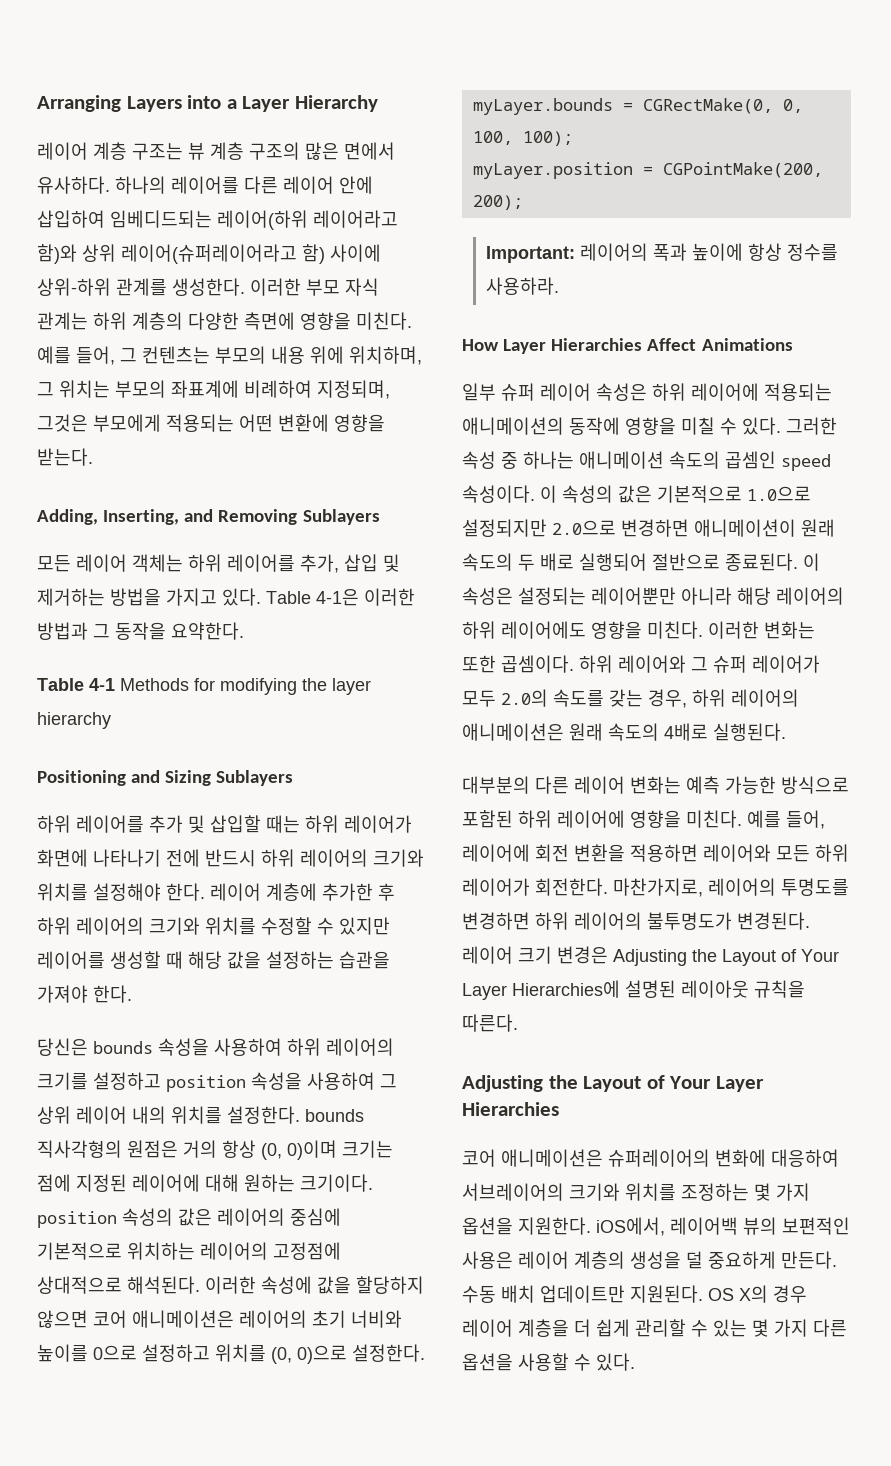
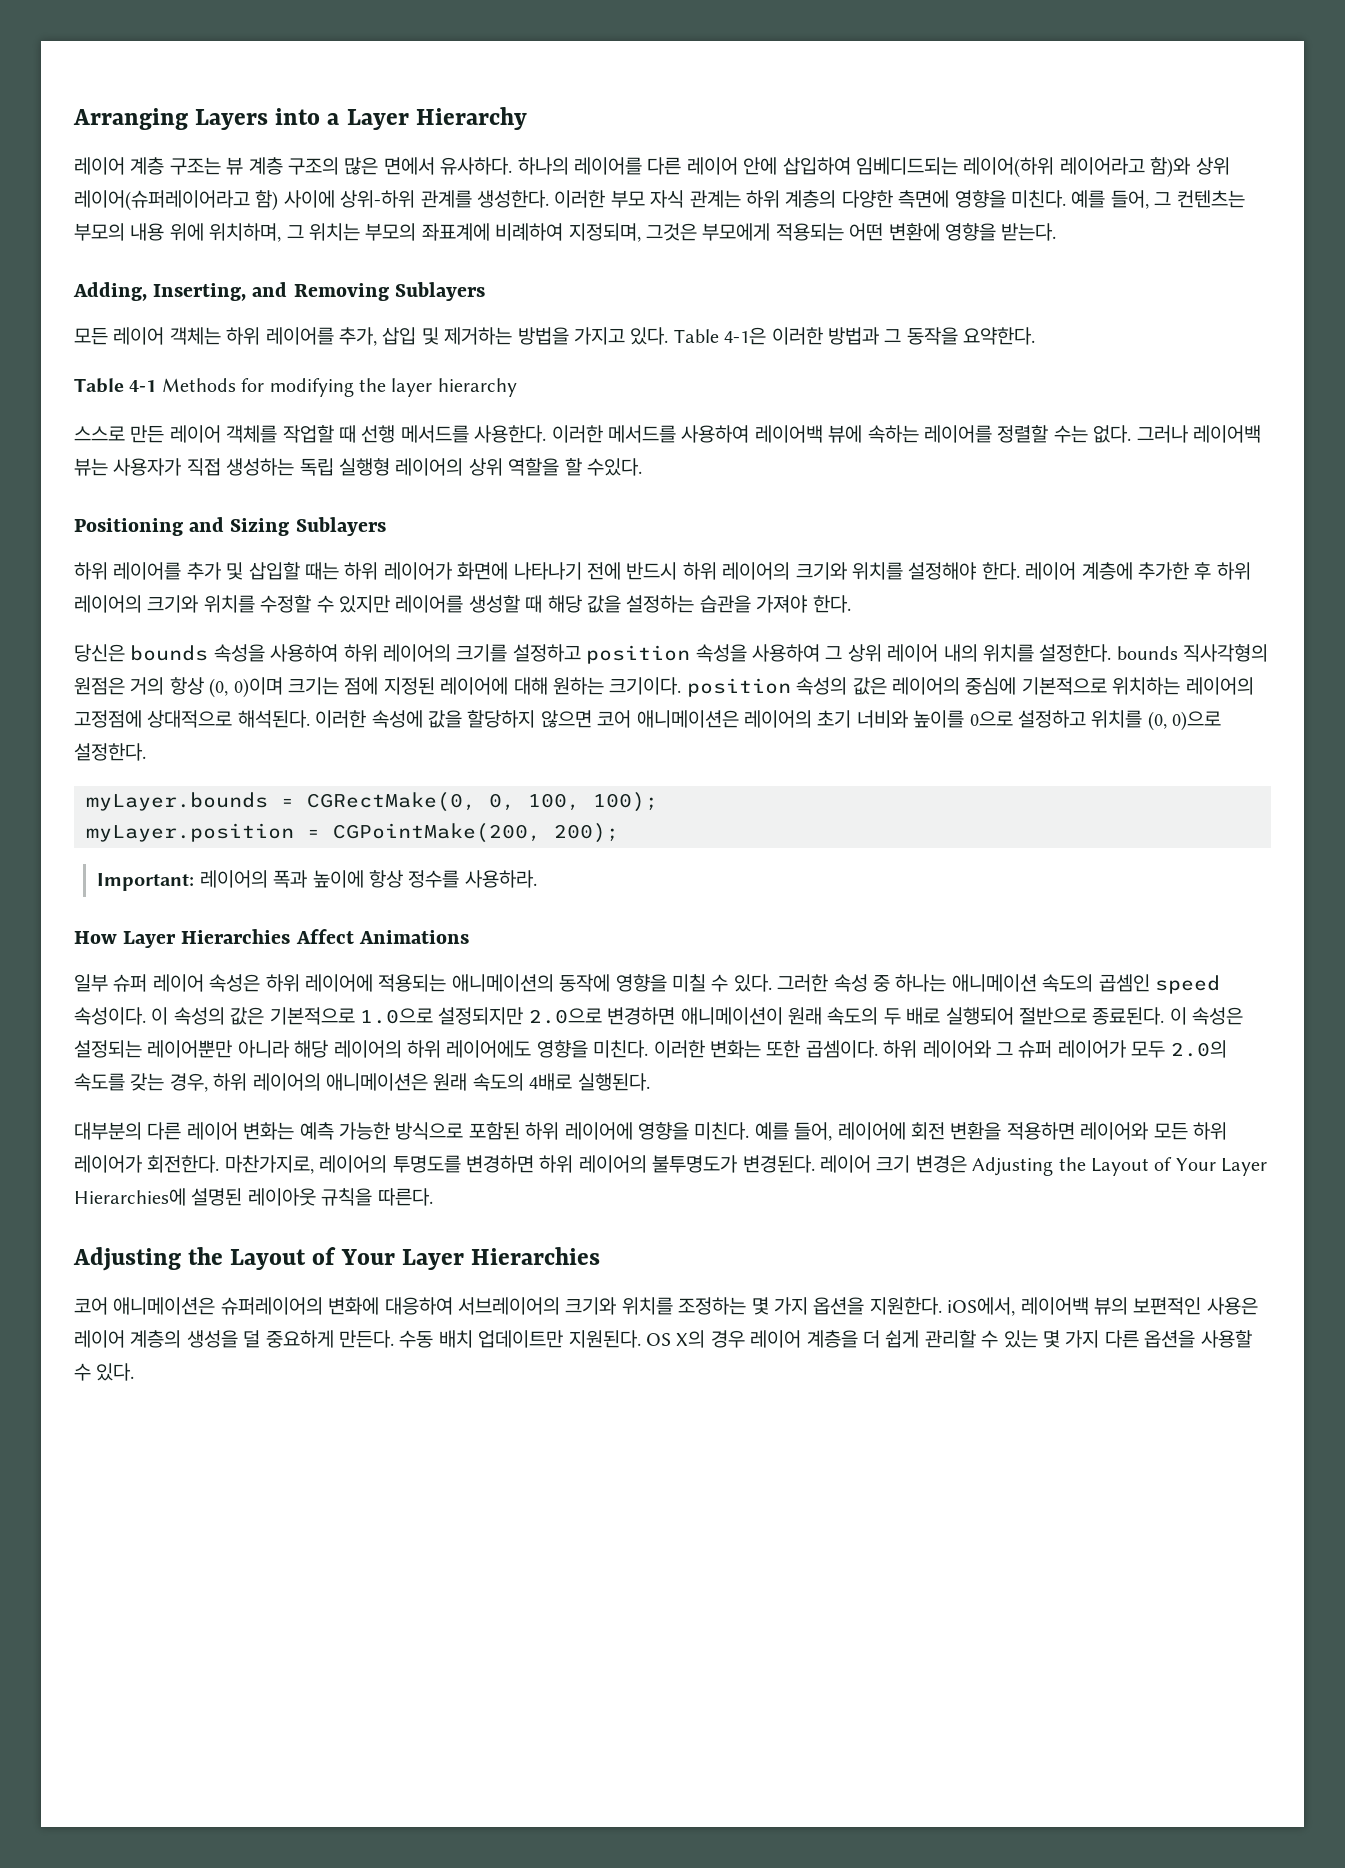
(111, 720) none -> [74,425,1261,443] [74,458,642,476] // 스스로 만든 레이어 객체를 작업할 때 선행 메서드를 사용한다. 이러한 메서드를 사용하여 레이어백 뷰에 속하는 레이어를 정렬할 수는 없다. 그러나 레이어백 뷰는 사용자가 직접 생성하는 독립 실행형 레이어의 상위 역할을 할 수있다.

